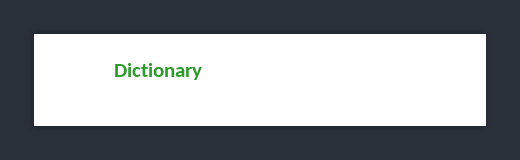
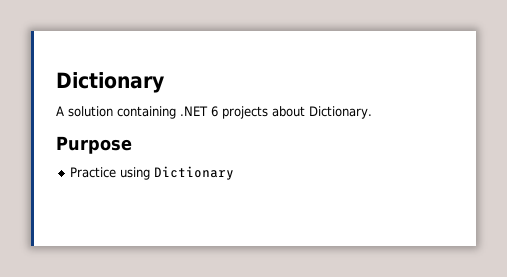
[114,63,202,80] Dictionary -> [56,72,164,93] [56,106,372,119] [56,136,132,154] [70,166,235,180] Dictionary // A solution containing .NET 6 projects about Dictionary. // Purpose // Practice using Dictionary

